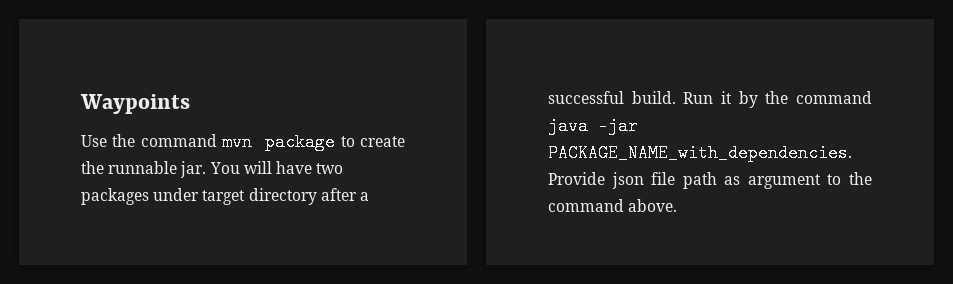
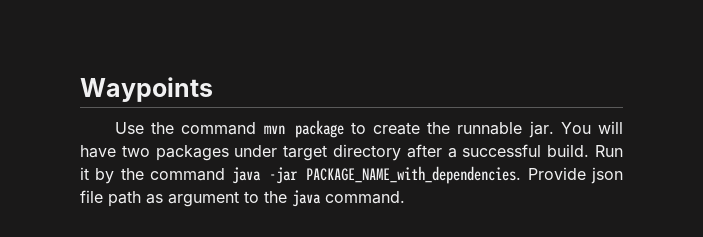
[548,199,678,212] command above. -> [292,190,405,207] java command.

